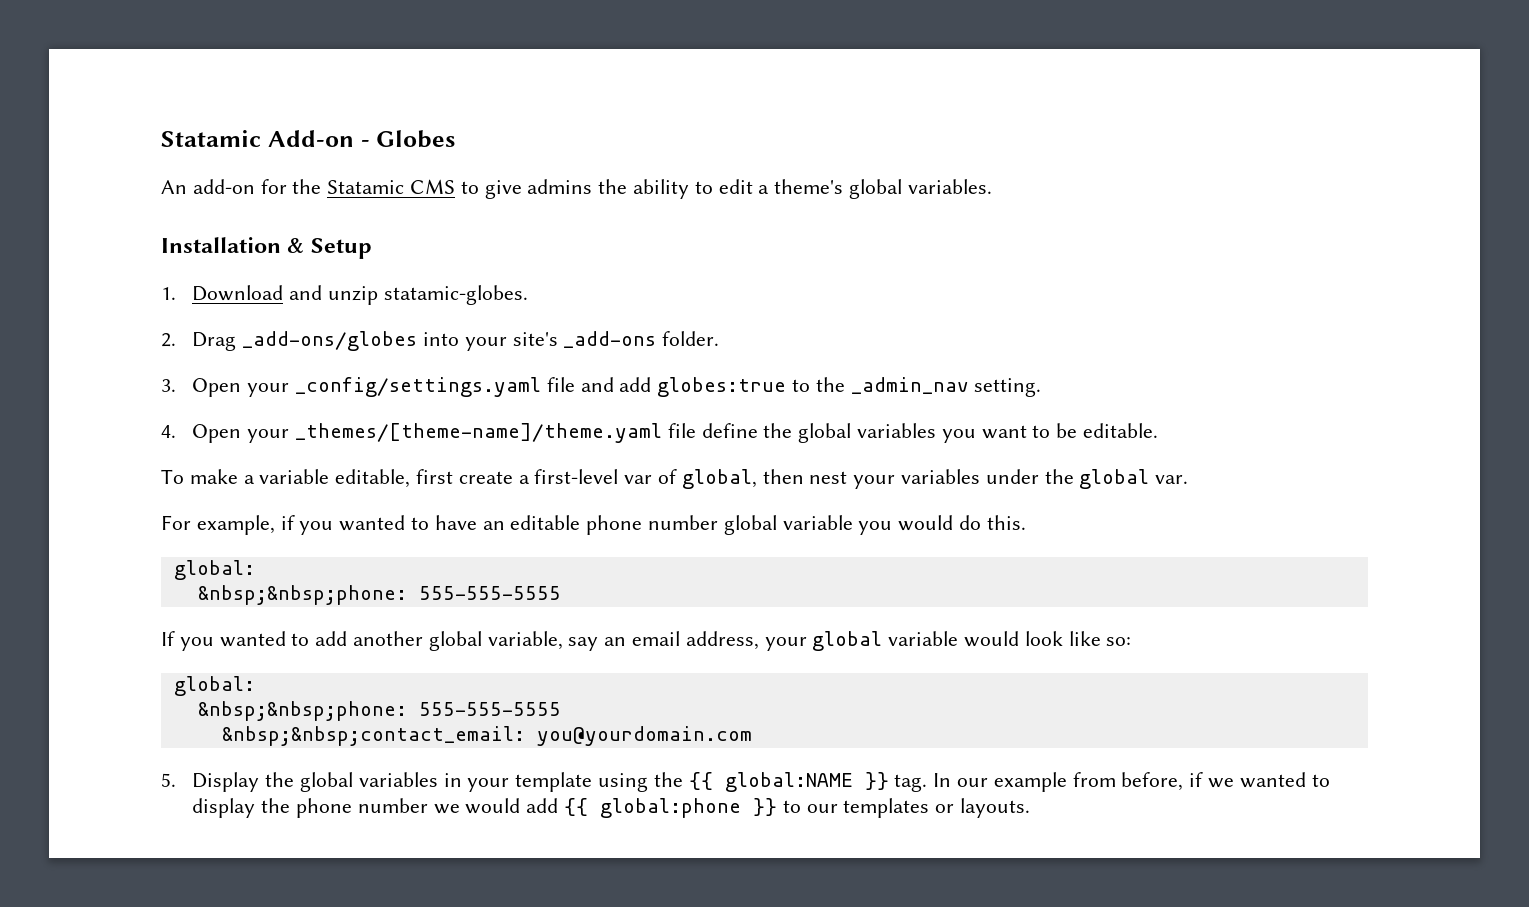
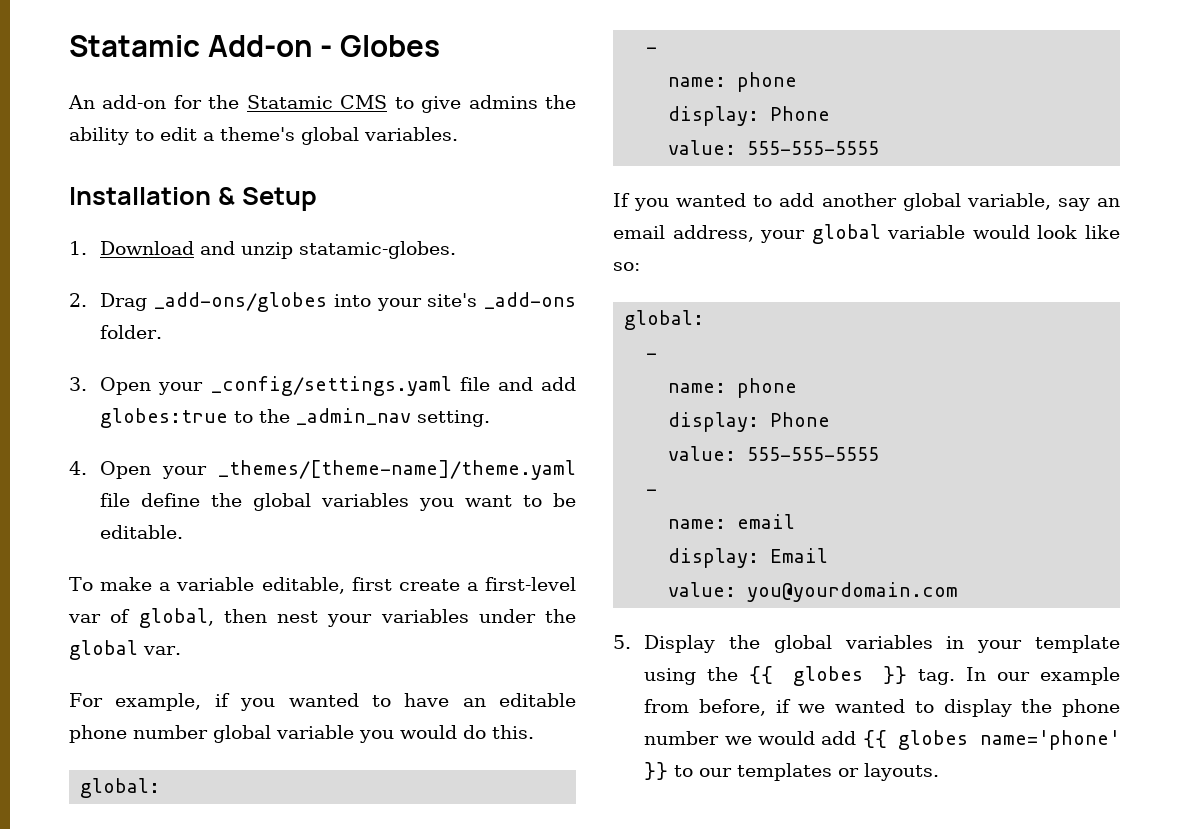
[197,585,407,605] &nbsp;&nbsp;phone: -> [646,47,658,53] [668,72,798,92] [668,106,831,126] [668,140,737,155] - // name: phone // display: Phone // value:
[197,701,561,721] [221,726,525,746] &nbsp;&nbsp;phone: 555-555-5555 // &nbsp;&nbsp;contact_email: -> [646,353,658,359] [668,378,798,398] [668,412,831,432] [668,446,880,461] [646,489,658,495] [668,514,796,529] [668,548,829,568] [668,582,737,597] - // name: phone // display: Phone // value: 555-555-5555 // - // name: email // display: Email // value:
[724,772,853,792] global:NAME -> [793,666,864,686] globes
[599,798,741,818] global:phone -> [898,730,1120,750] globes name='phone'

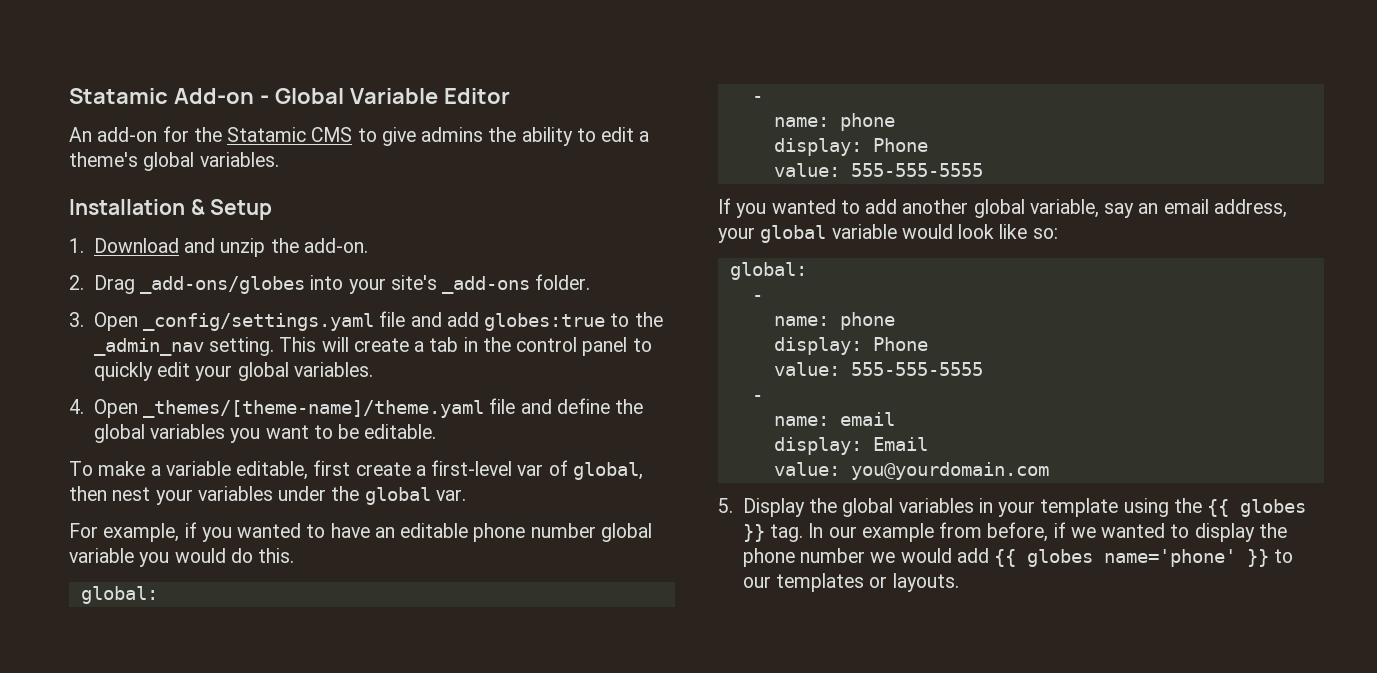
[339,35,440,57] Globes -> [274,88,510,104] Global Variable Editor
[299,241,457,259] statamic-globes. -> [270,238,368,253] the add-on.
[158,382,204,395] your -> (138, 321) none
(491, 418) none -> [279,337,652,356] [93,362,373,381] This will create a tab in the control panel to quickly edit your global variables.
[162,466,208,479] your -> (138, 408) none
(131, 500) none -> [520,399,552,414] and

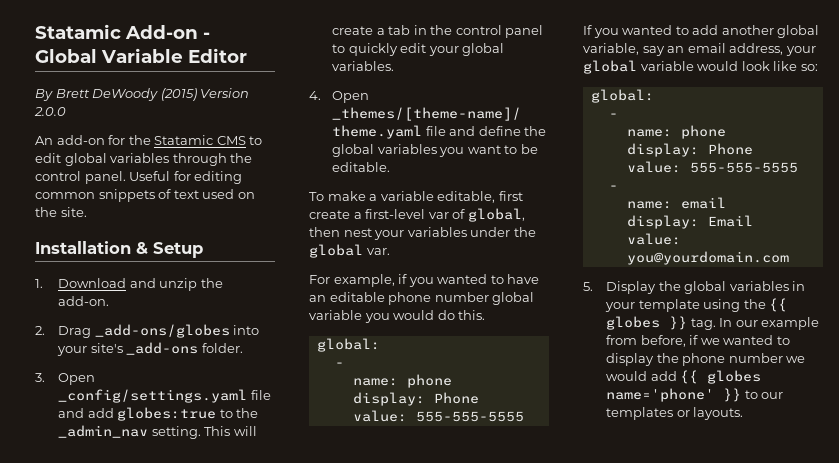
(510, 96) none -> [35,88,250,101] [34,107,66,116] // By Brett DeWoody (2015) Version 2.0.0
[381,127,650,146] [69,152,279,171] give admins the ability to edit a theme's global variables. -> [35,153,253,166] [35,171,243,184] [35,189,255,202] [35,207,87,217] edit global variables through the control panel. Useful for editing common snippets of text used on the site.

